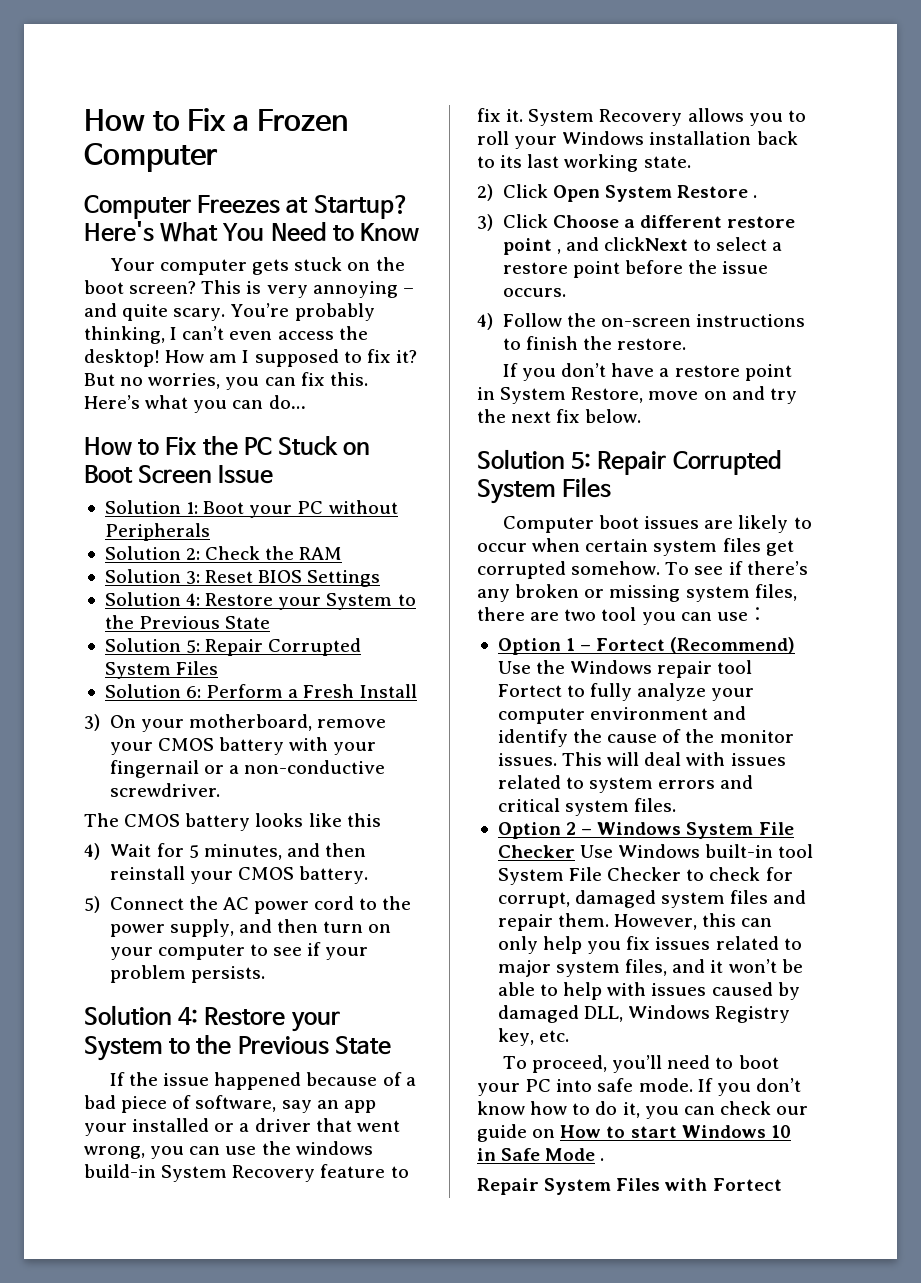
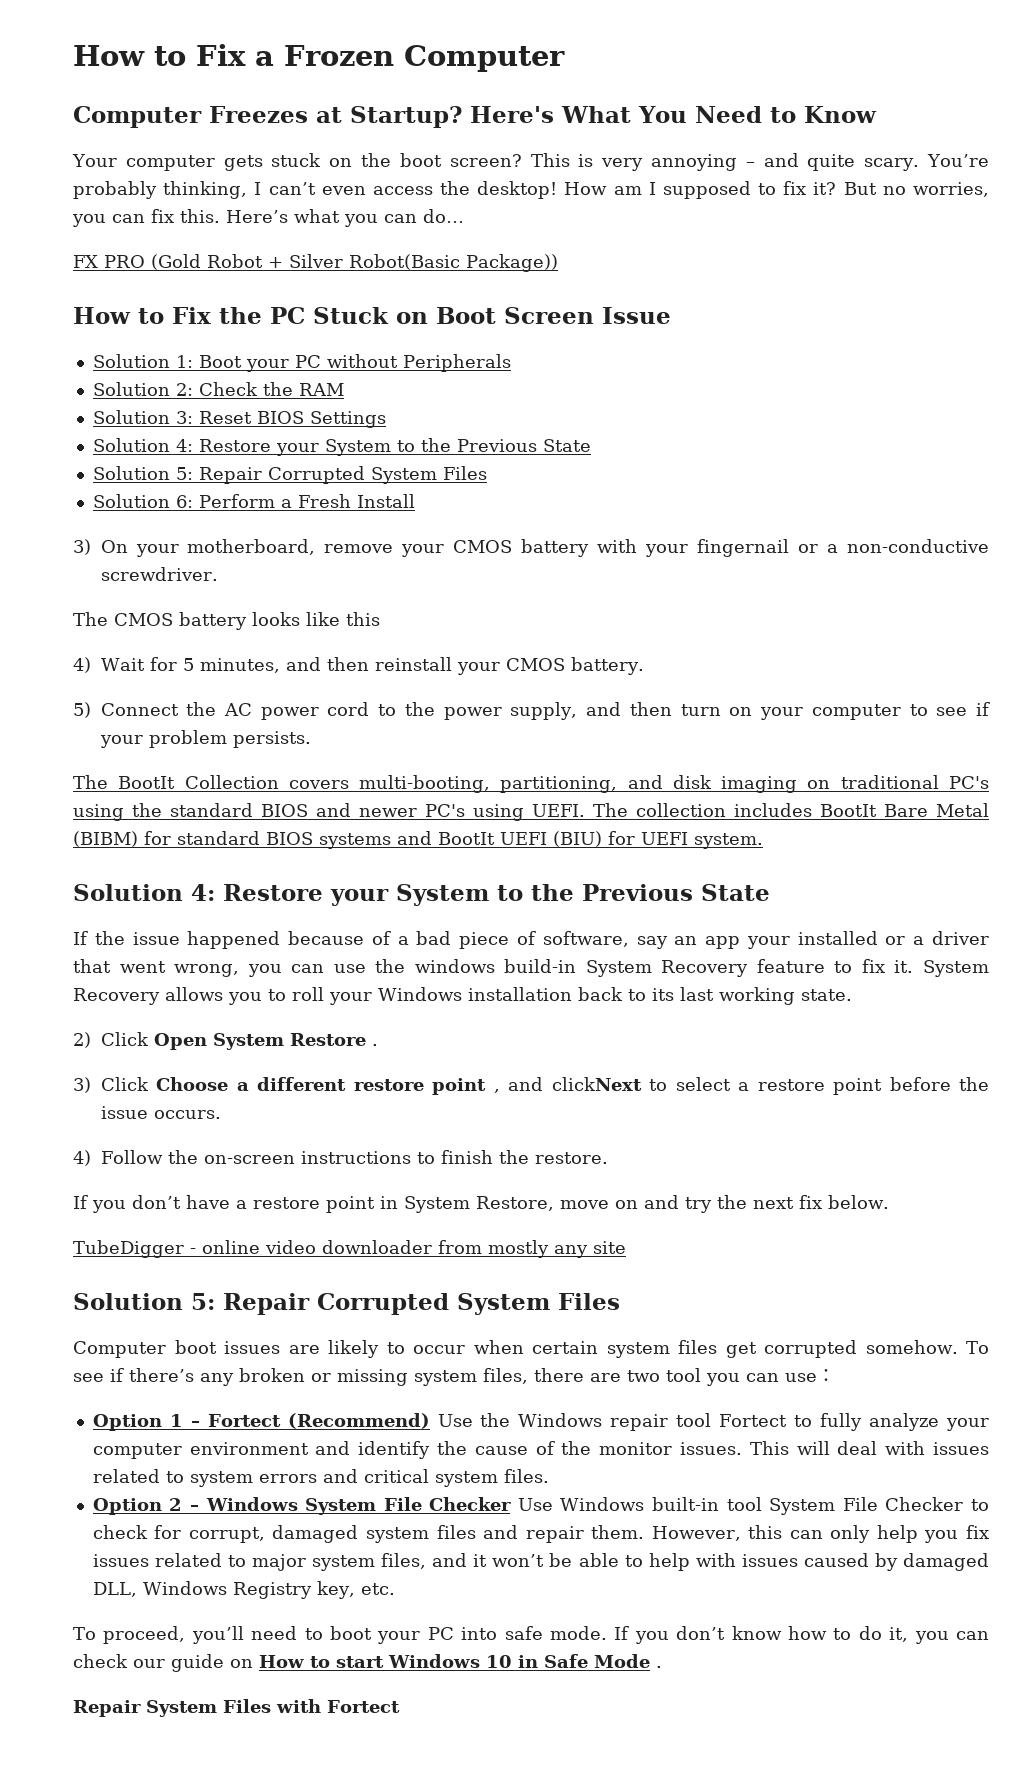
(306, 402) none -> [73,254,558,272] // FX PRO (Gold Robot + Silver Robot(Basic Package))
(265, 974) none -> [73,775,989,793] [73,803,989,821] [73,831,763,849] // The BootIt Collection covers multi-booting, partitioning, and disk imaging on traditional PC's using the standard BIOS and newer PC's using UEFI. The collection includes BootIt Bare Metal (BIBM) for standard BIOS systems and BootIt UEFI (BIU) for UEFI system.
(642, 416) none -> [73,1240,626,1258] // TubeDigger - online video downloader from mostly any site

